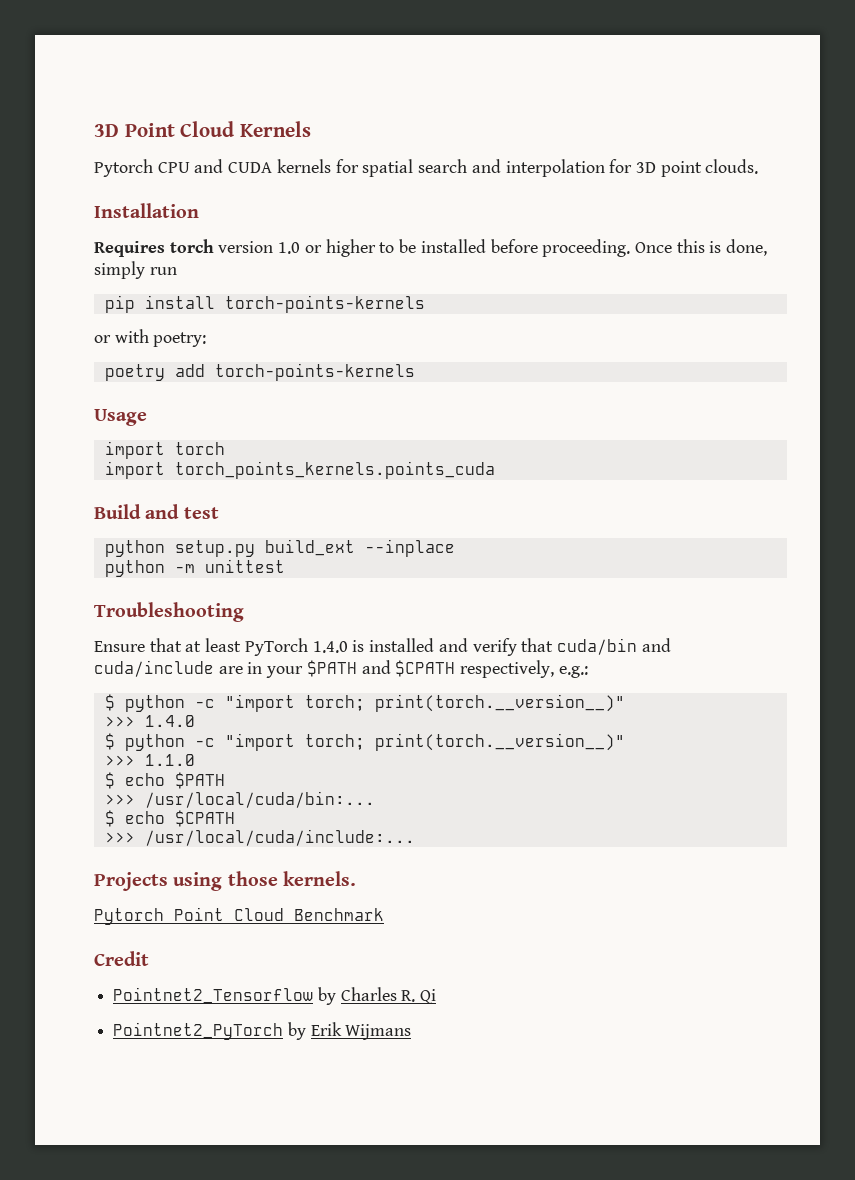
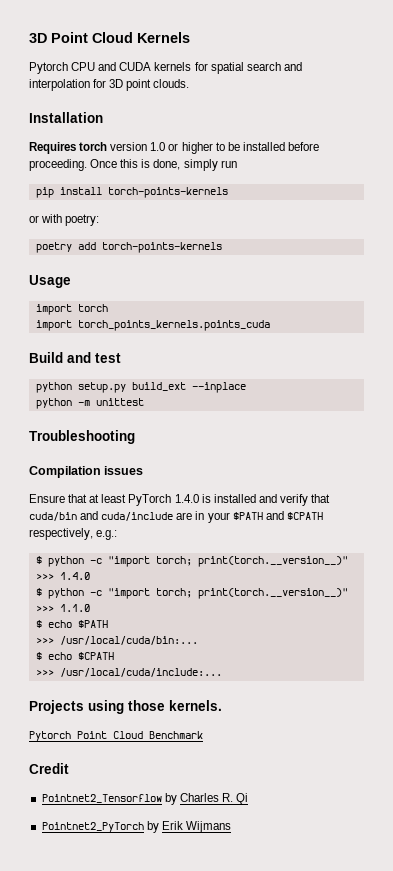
(244, 612) none -> [29,466,144,478] // Compilation issues

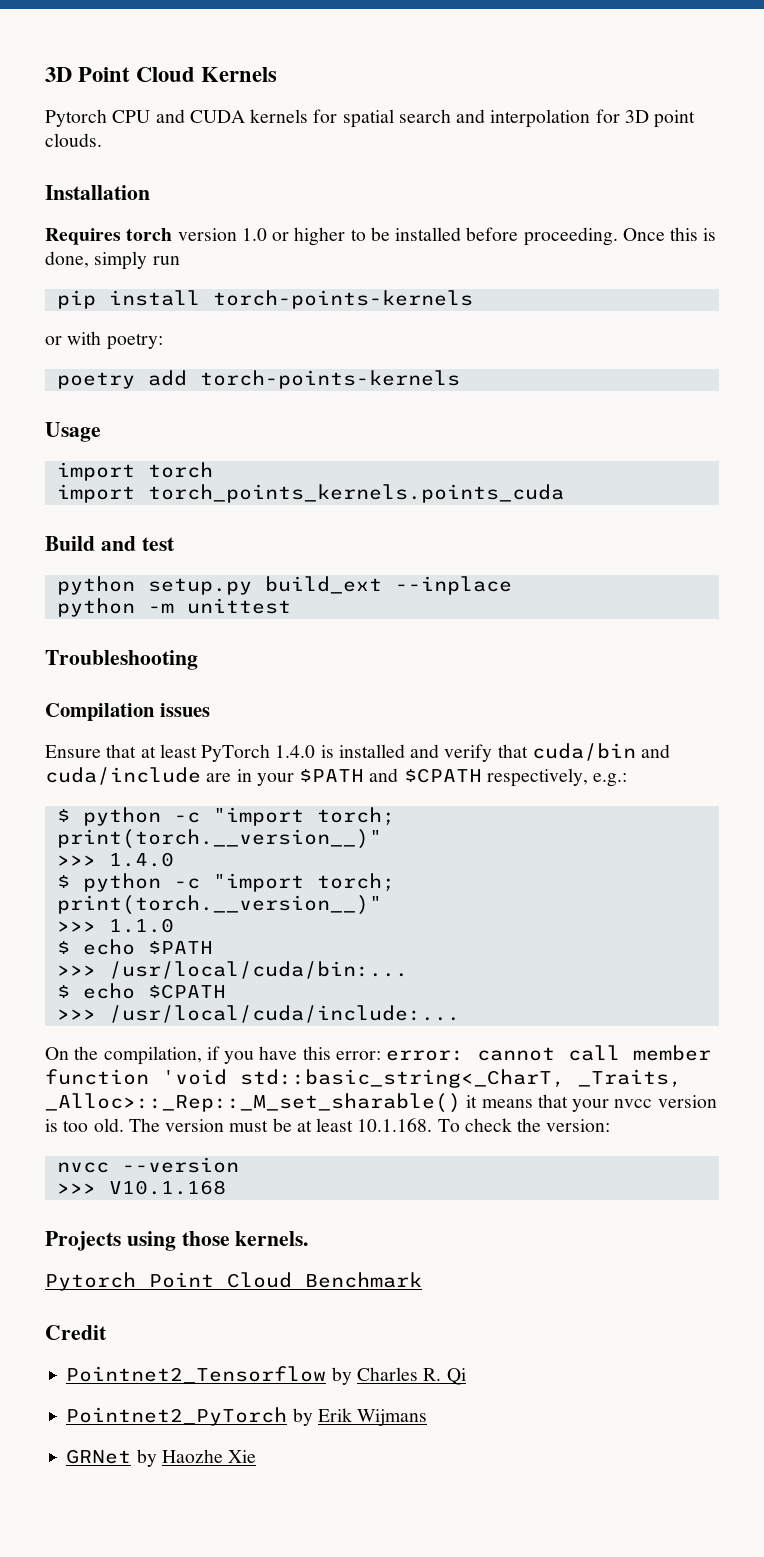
(222, 672) none -> [45,1045,712,1065] [45,1069,682,1088] [45,1093,717,1113] [45,1118,611,1132] [56,1157,239,1173] [56,1180,226,1195] // On the compilation, if you have this error: error: cannot call member function 'void std::basic_string<_CharT, _Traits, _Alloc>::_Rep::_M_set_sharable() it means that your nvcc version is too old. The version must be at least 10.1.168. To check the version: // nvcc --version // >>> V10.1.168
(231, 827) none -> [66,1449,257,1467] // GRNet by Haozhe Xie

